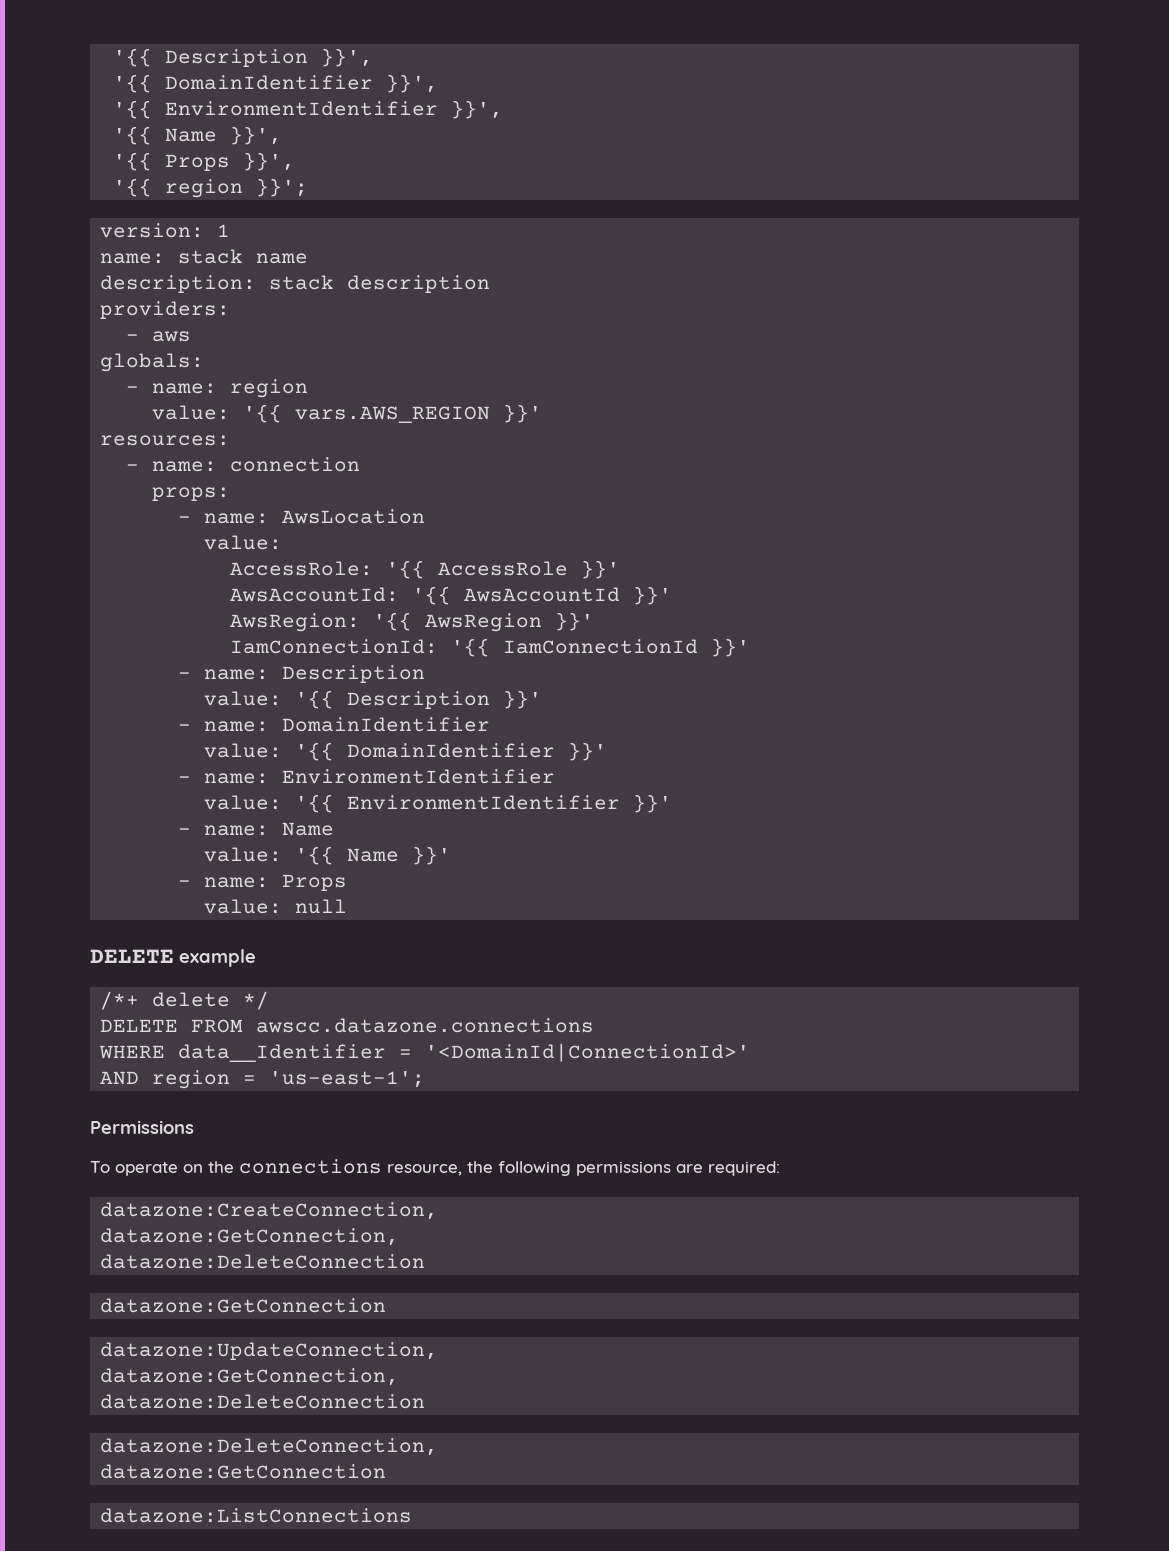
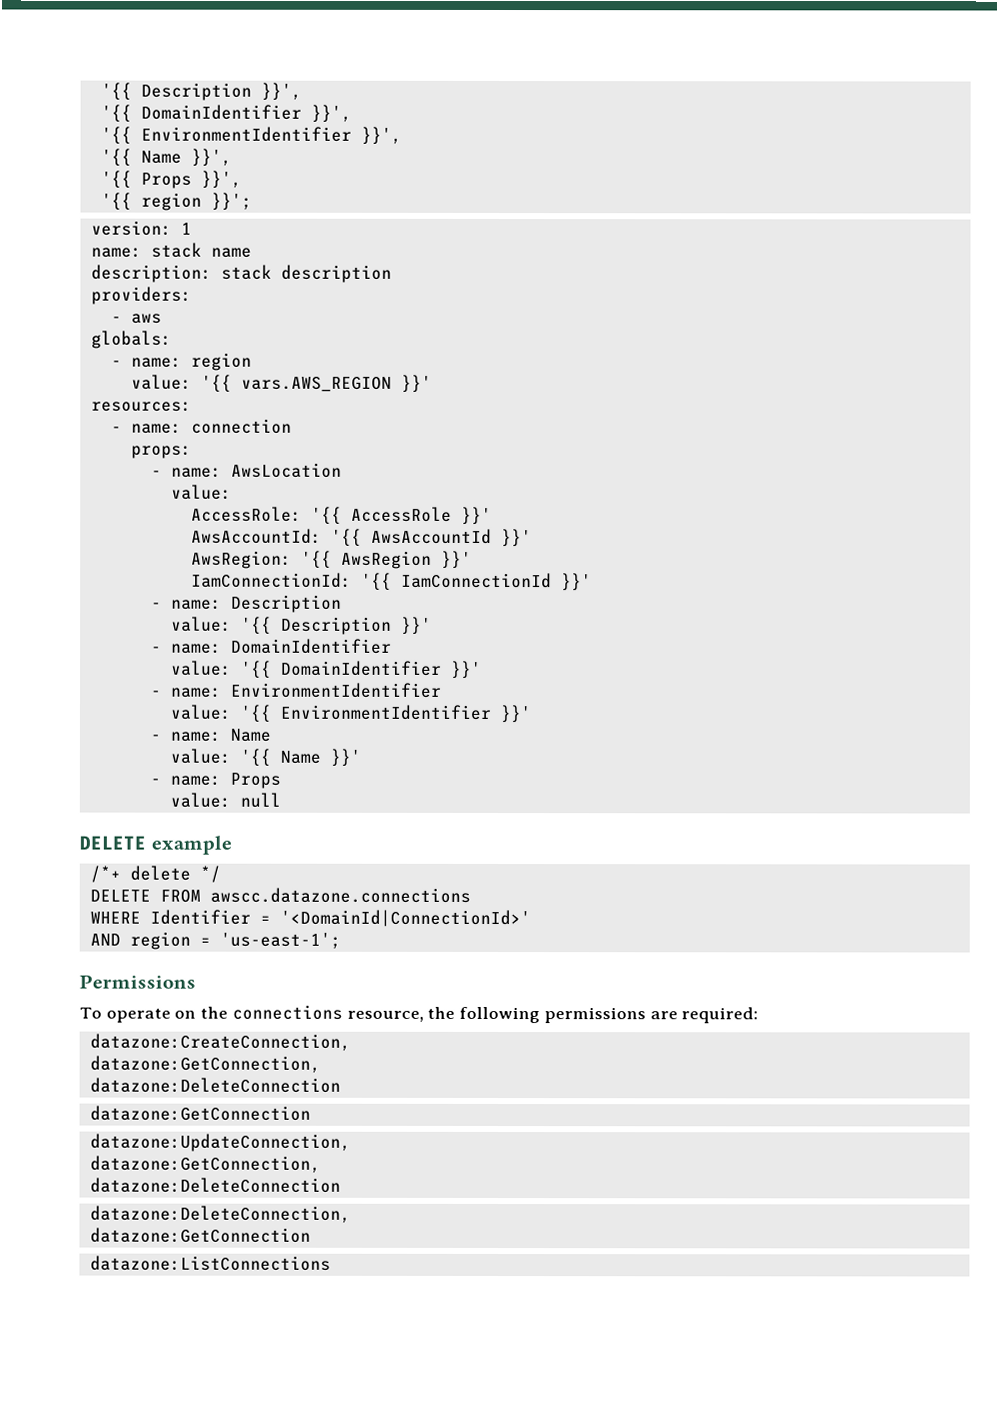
[178,1044,387,1062] data__Identifier -> [149,909,251,925] Identifier

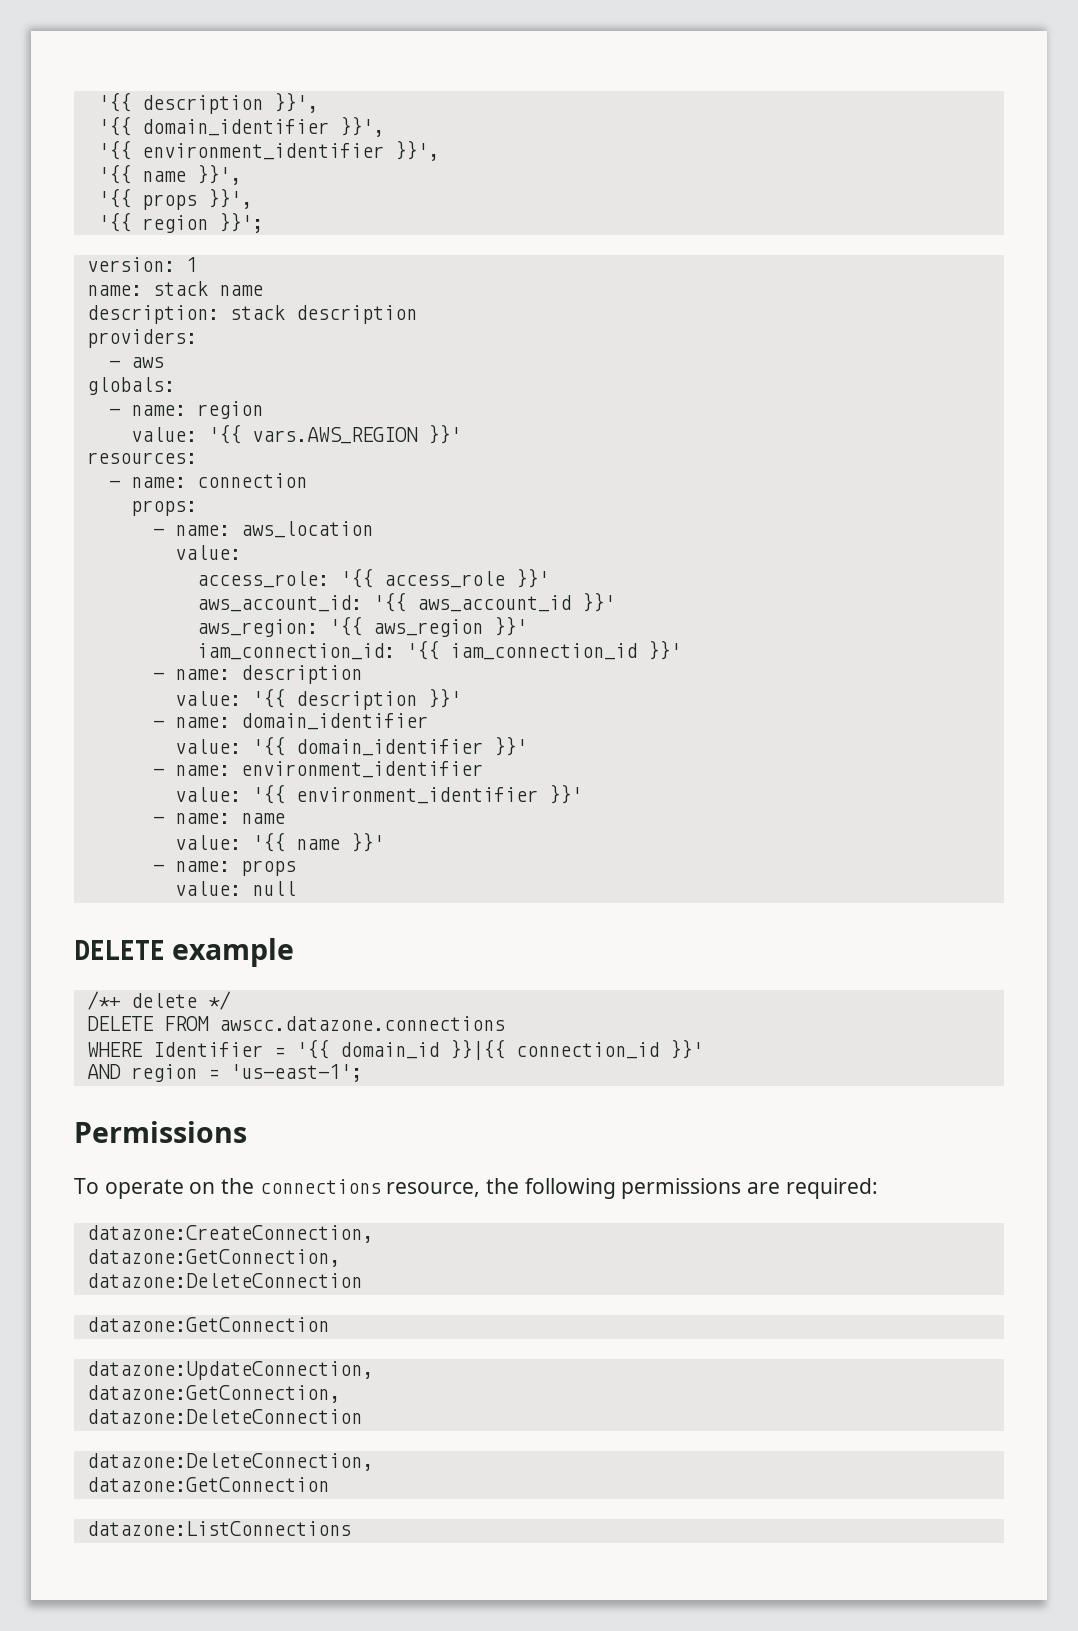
[100,82,302,101] [100,104,352,123] [100,126,402,145] [100,148,232,167] [100,170,192,189] '{{ Description }}', // '{{ DomainIdentifier }}', // '{{ EnvironmentIdentifier }}', // '{{ Name }}', // '{{ Props -> [97,92,318,114] [97,116,384,137] [97,140,439,161] [97,164,241,185] [97,188,197,210] '{{ description }}', // '{{ domain_identifier }}', // '{{ environment_identifier }}', // '{{ name }}', // '{{ props
[230,462,342,478] AwsLocation -> [240,521,373,538] aws_location
[190,506,492,525] [190,528,532,548] [190,550,472,569] [190,572,592,592] [150,594,342,613] [170,616,432,635] [150,638,392,654] [170,660,482,679] [150,682,442,698] [169,704,531,724] [149,728,271,742] [169,748,361,767] [149,772,281,789] AccessRole: '{{ AccessRole }}' // AwsAccountId: '{{ AwsAccountId }}' // AwsRegion: '{{ AwsRegion }}' // IamConnectionId: '{{ IamConnectionId }}' // - name: Description // value: '{{ Description }}' // - name: DomainIdentifier // value: '{{ DomainIdentifier }}' // - name: EnvironmentIdentifier // value: '{{ EnvironmentIdentifier }}' // - name: Name // value: '{{ Name }}' // - name: Props -> [196,568,549,588] [196,592,615,612] [196,616,527,637] [196,640,681,660] [152,665,362,684] [174,688,461,710] [152,713,428,730] [174,736,527,756] [152,761,483,778] [174,784,582,804] [152,813,285,824] [174,832,384,852] [152,860,296,876] access_role: '{{ access_role }}' // aws_account_id: '{{ aws_account_id }}' // aws_region: '{{ aws_region }}' // iam_connection_id: '{{ iam_connection_id }}' // - name: description // value: '{{ description }}' // - name: domain_identifier // value: '{{ domain_identifier }}' // - name: environment_identifier // value: '{{ environment_identifier }}' // - name: name // value: '{{ name }}' // - name: props
[279,909,531,928] '<DomainId|ConnectionId>' -> [295,1039,703,1060] '{{ domain_id }}|{{ connection_id }}'

